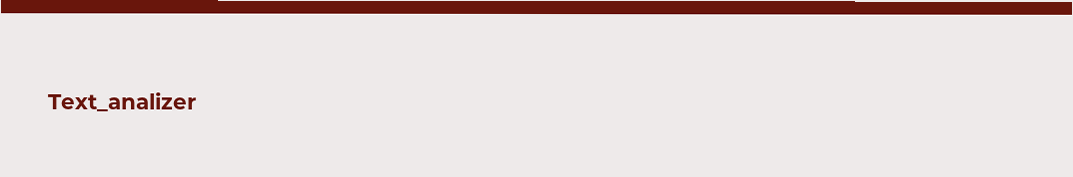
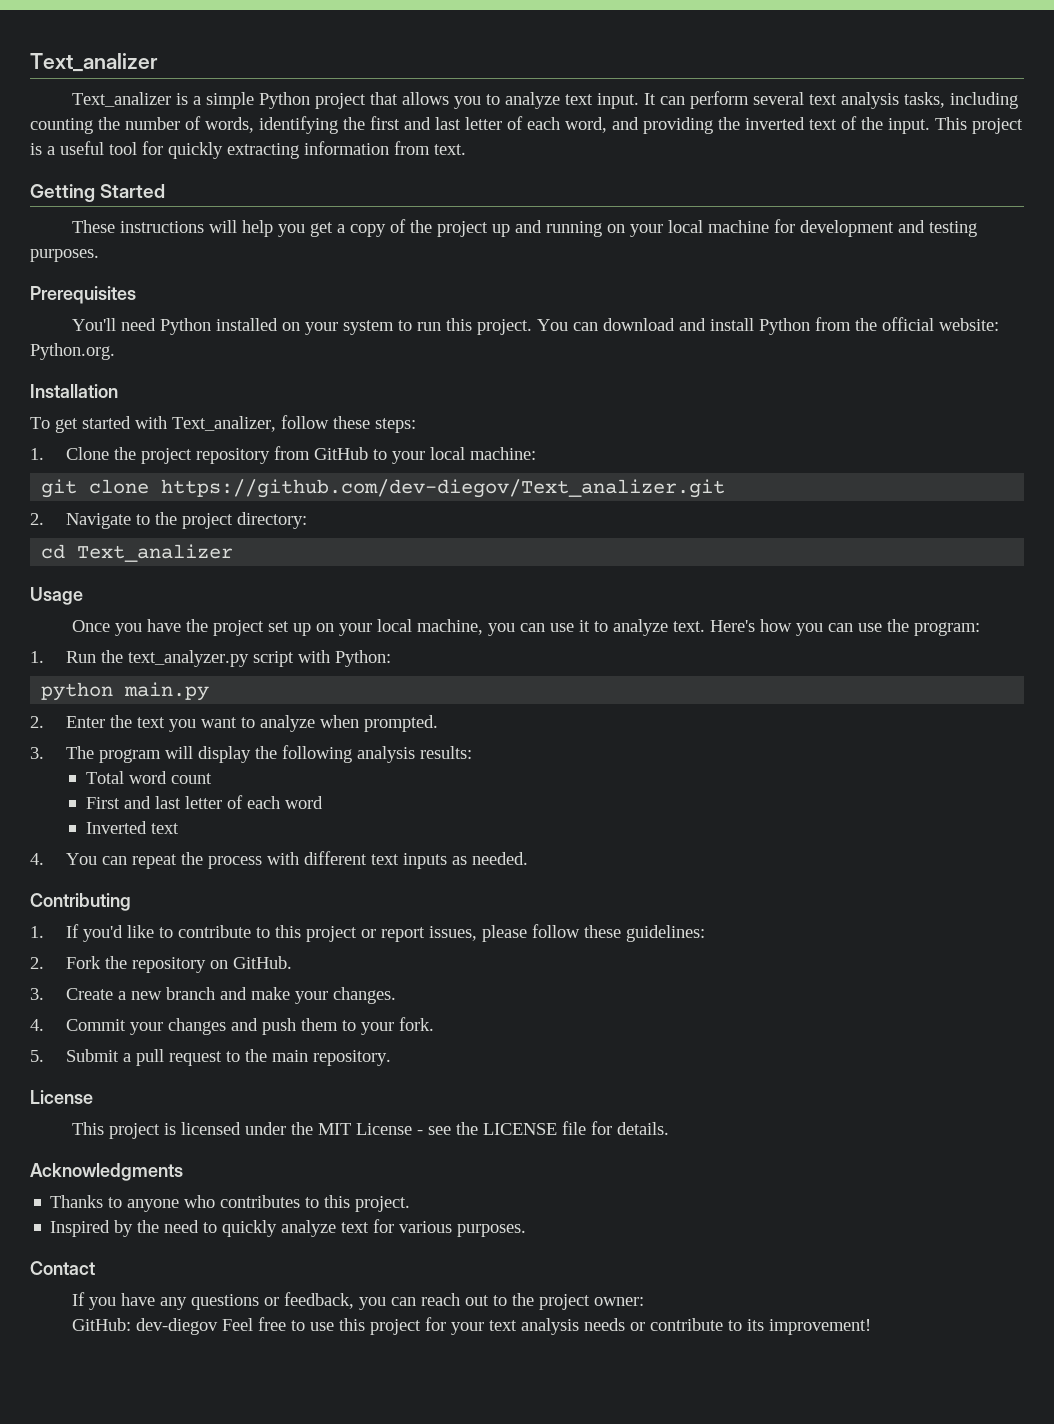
[47,92,196,112] Text_analizer -> [30,53,158,72] [71,91,1018,109] [30,116,1023,134] [30,141,466,159] [30,184,166,202] [71,219,977,237] [30,249,99,262] [30,286,136,304] [71,317,999,335] [30,343,115,360] [30,384,118,398] [30,415,416,433] [30,446,536,464] [41,479,726,498] [30,512,307,529] [41,544,234,562] [30,587,83,605] [71,619,980,636] [30,650,391,667] [41,682,210,701] [30,715,438,732] [30,745,472,763] [86,771,213,784] [86,795,324,809] [86,821,180,834] [30,851,528,869] [30,893,131,911] [30,924,705,942] [30,956,292,973] [30,987,396,1004] [30,1017,434,1035] [30,1049,391,1066] [30,1090,93,1104] [71,1121,669,1139] [30,1163,183,1181] [50,1195,411,1212] [50,1219,527,1237] [30,1261,95,1275] [71,1292,644,1310] [71,1317,871,1335] Text_analizer // Text_analizer is a simple Python project that allows you to analyze text input. It can perform several text analysis tasks, including counting the number of words, identifying the first and last letter of each word, and providing the inverted text of the input. This project is a useful tool for quickly extracting information from text. // Getting Started // These instructions will help you get a copy of the project up and running on your local machine for development and testing purposes. // Prerequisites // You'll need Python installed on your system to run this project. You can download and install Python from the official website: Python.org. // Installation // To get started with Text_analizer, follow these steps: // 1. Clone the project repository from GitHub to your local machine: // git clone https://github.com/dev-diegov/Text_analizer.git // 2. Navigate to the project directory: // cd Text_analizer // Usage // Once you have the project set up on your local machine, you can use it to analyze text. Here's how you can use the program: // 1. Run the text_analyzer.py script with Python: // python main.py // 2. Enter the text you want to analyze when prompted. // 3. The program will display the following analysis results: // Total word count // First and last letter of each word // Inverted text // 4. You can repeat the process with different text inputs as needed. // Contributing // 1. If you'd like to contribute to this project or report issues, please follow these guidelines: // 2. Fork the repository on GitHub. // 3. Create a new branch and make your changes. // 4. Commit your changes and push them to your fork. // 5. Submit a pull request to the main repository. // License // This project is licensed under the MIT License - see the LICENSE file for details. // Acknowledgments // Thanks to anyone who contributes to this project. // Inspired by the need to quickly analyze text for various purposes. // Contact // If you have any questions or feedback, you can reach out to the project owner: // GitHub: dev-diegov Feel free to use this project for your text analysis needs or contribute to its improvement!

